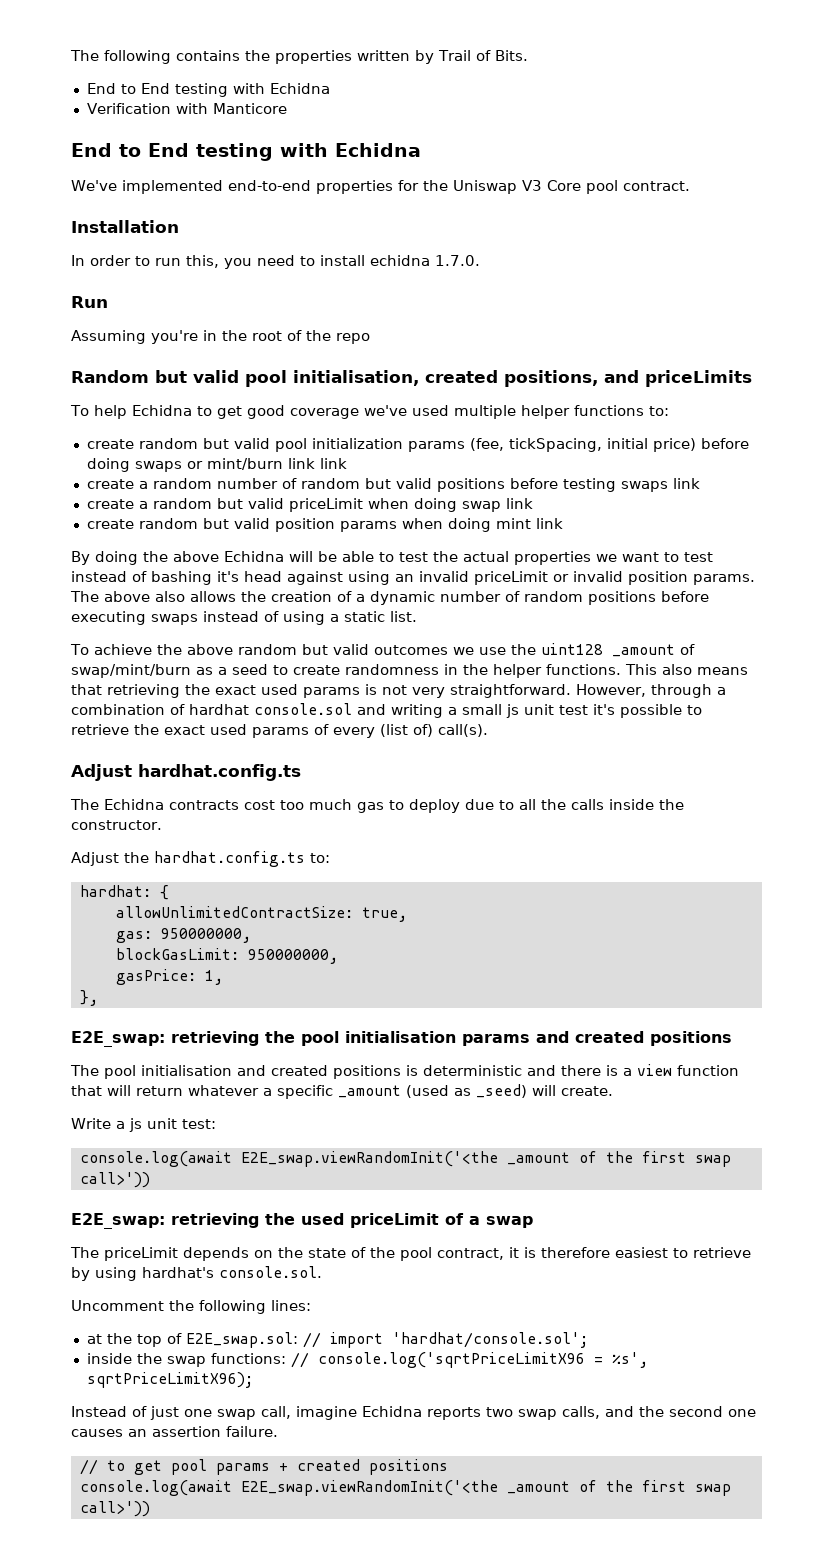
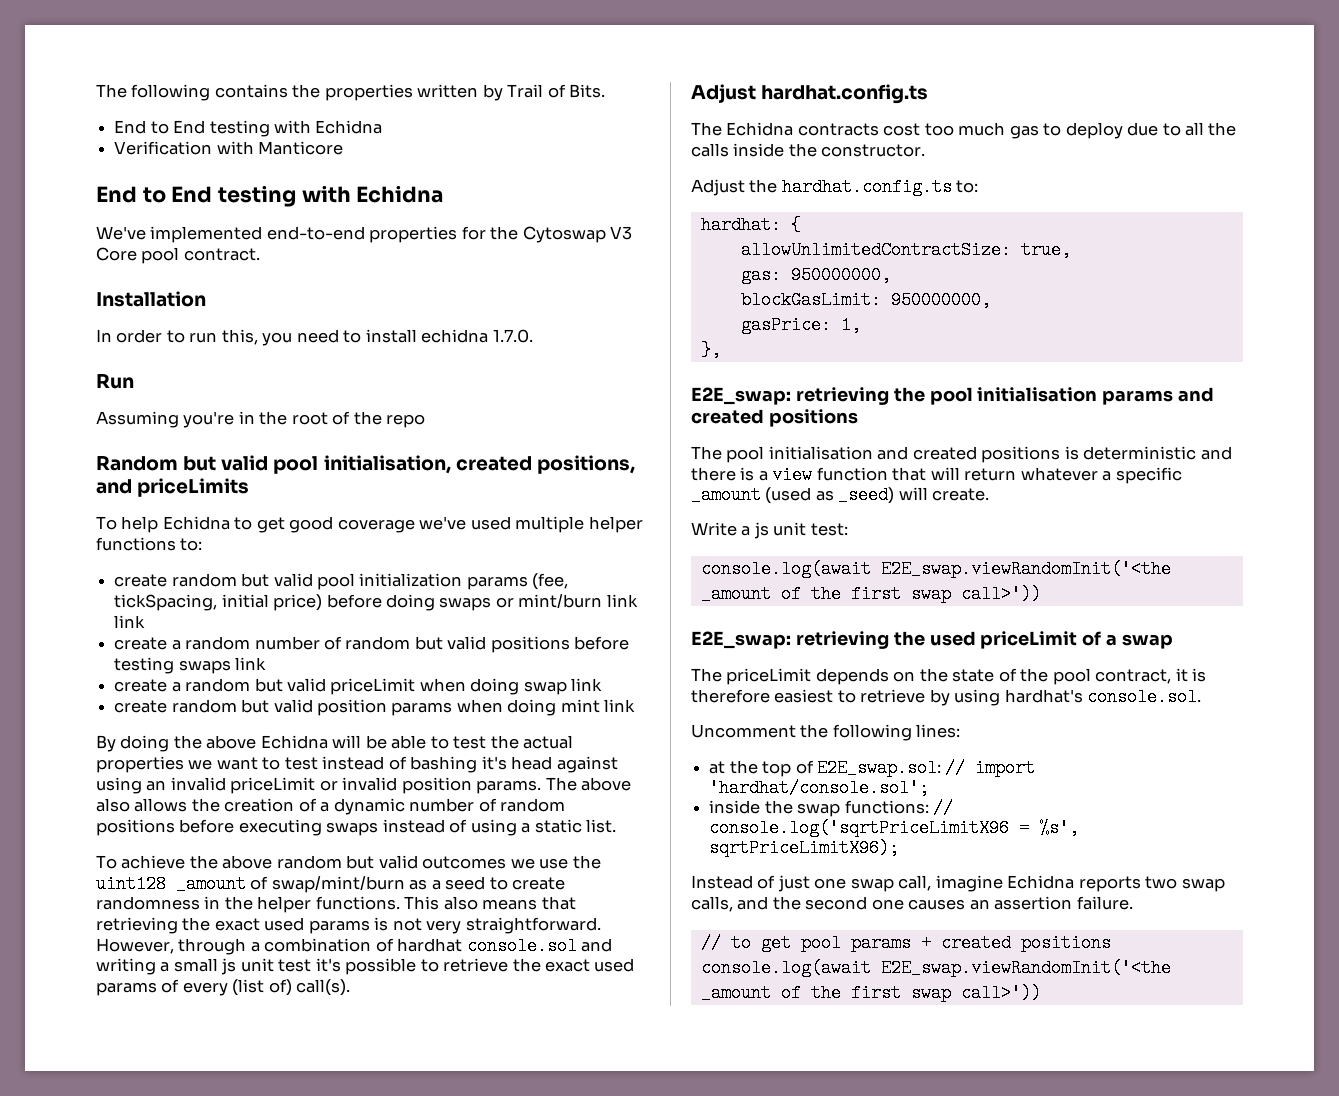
[453,180,517,194] Uniswap -> [522,226,606,243] Cytoswap

